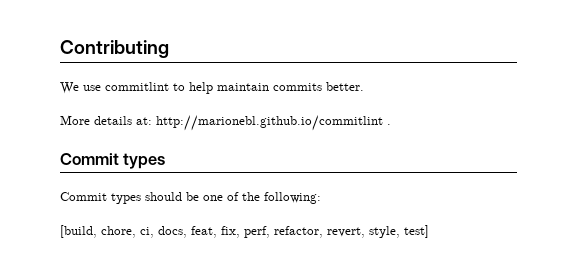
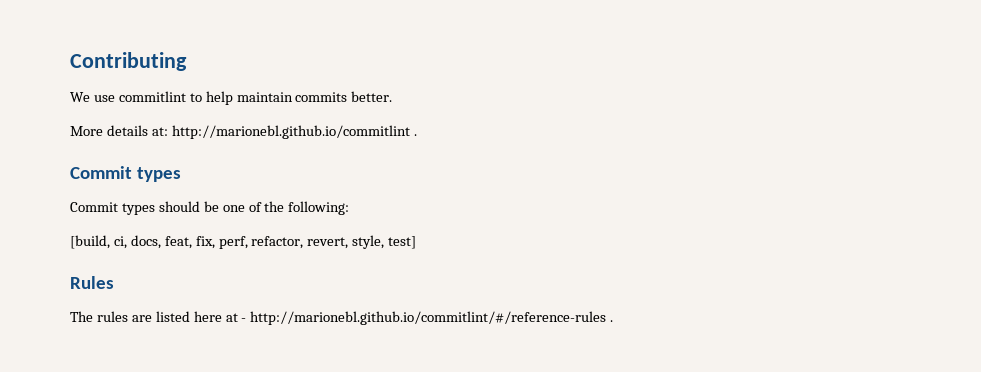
[101,226,136,238] chore, -> (110, 242) none
(429, 231) none -> [70,276,114,289] [70,311,614,325] // Rules // The rules are listed here at - http://marionebl.github.io/commitlint/#/reference-rules .

